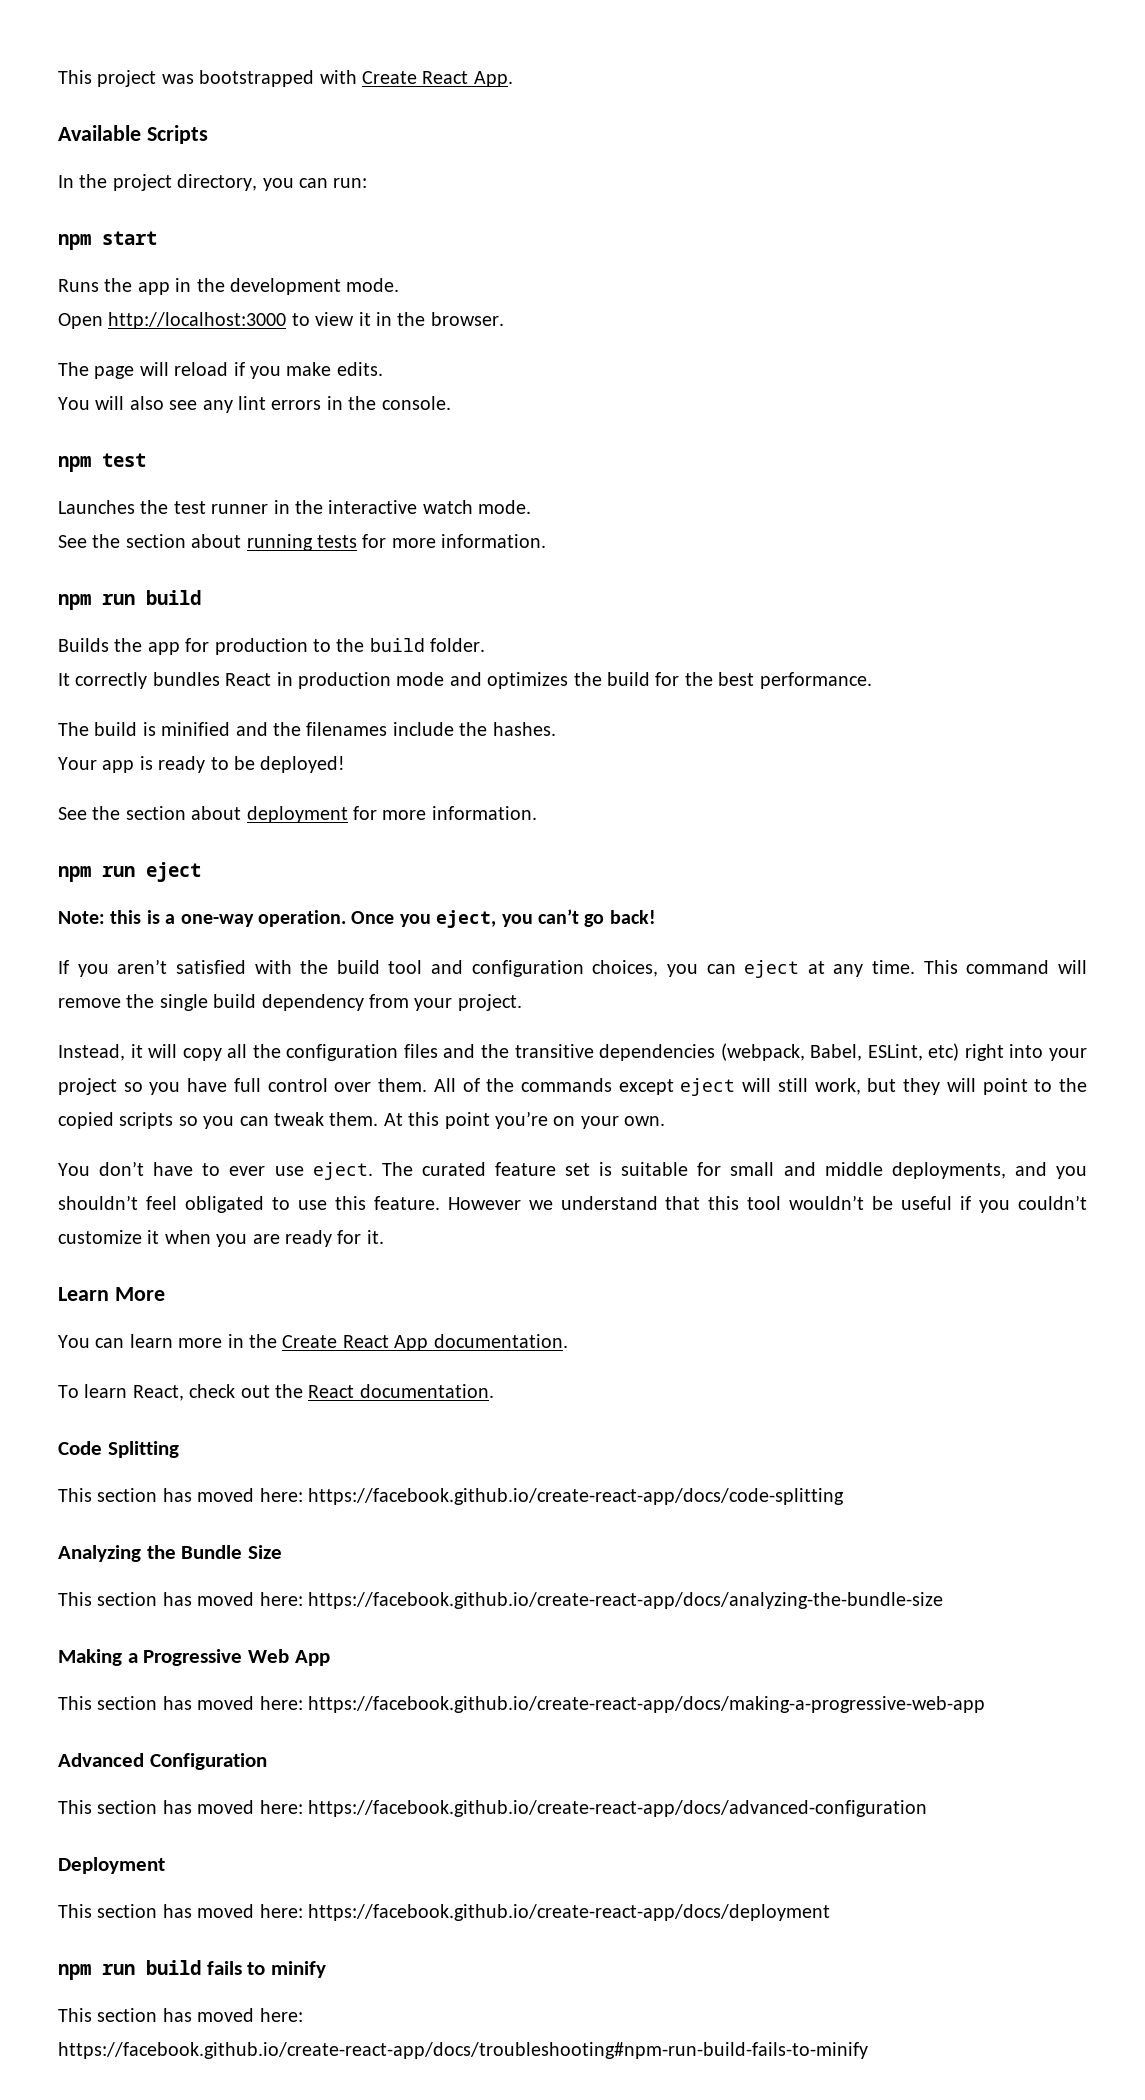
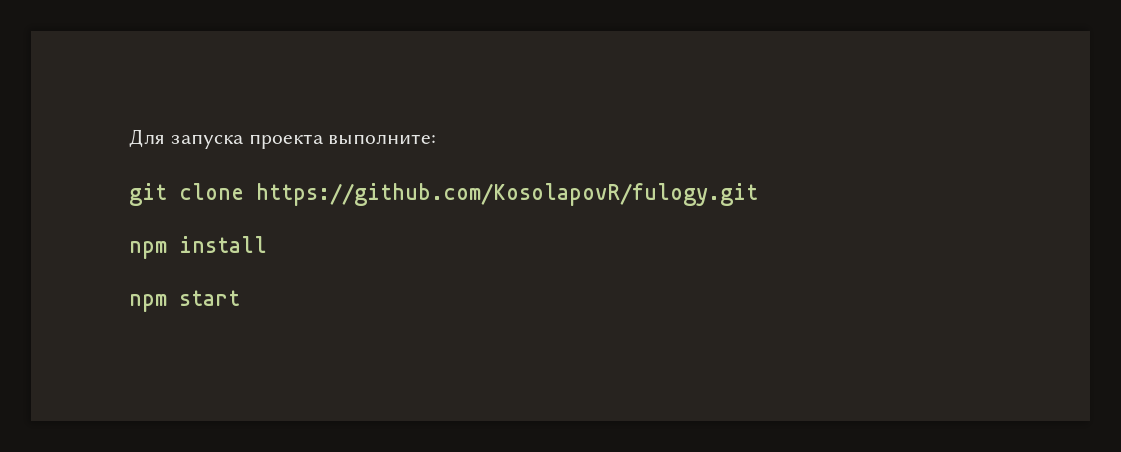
[58,70,513,87] [58,125,208,144] [58,174,368,191] [58,231,157,250] [58,278,400,295] [58,312,504,329] [58,362,383,379] [58,396,451,413] [58,453,146,472] [58,500,532,514] [58,534,547,551] [58,590,201,610] [58,638,486,655] [58,672,872,689] [58,722,556,736] [58,756,346,773] [58,806,537,823] [58,862,201,882] [58,909,656,928] [58,959,1088,978] [58,994,522,1011] [58,1043,1087,1061] [58,1078,1088,1096] [58,1111,666,1129] [58,1161,1087,1180] [58,1195,1087,1213] [58,1230,384,1247] [58,1287,165,1301] [58,1334,568,1351] [58,1384,494,1401] [58,1441,179,1458] [58,1488,844,1505] [58,1545,283,1562] [58,1592,943,1609] [58,1649,330,1666] [58,1696,985,1713] [58,1753,267,1770] [58,1800,927,1817] [58,1857,165,1874] [58,1904,830,1921] [58,1960,327,1980] [58,2008,303,2022] [58,2042,868,2059] This project was bootstrapped with Create React App. // Available Scripts // In the project directory, you can run: // npm start // Runs the app in the development mode. // Open http://localhost:3000 to view it in the browser. // The page will reload if you make edits. // You will also see any lint errors in the console. // npm test // Launches the test runner in the interactive watch mode. // See the section about running tests for more information. // npm run build // Builds the app for production to the build folder. // It correctly bundles React in production mode and optimizes the build for the best performance. // The build is minified and the filenames include the hashes. // Your app is ready to be deployed! // See the section about deployment for more information. // npm run eject // Note: this is a one-way operation. Once you eject, you can’t go back! // If you aren’t satisfied with the build tool and configuration choices, you can eject at any time. This command will remove the single build dependency from your project. // Instead, it will copy all the configuration files and the transitive dependencies (webpack, Babel, ESLint, etc) right into your project so you have full control over them. All of the commands except eject will still work, but they will point to the copied scripts so you can tweak them. At this point you’re on your own. // You don’t have to ever use eject. The curated feature set is suitable for small and middle deployments, and you shouldn’t feel obligated to use this feature. However we understand that this tool wouldn’t be useful if you couldn’t customize it when you are ready for it. // Learn More // You can learn more in the Create React App documentation. // To learn React, check out the React documentation. // Code Splitting // This section has moved here: https://facebook.github.io/create-react-app/docs/code-splitting // Analyzing the Bundle Size // This section has moved here: https://facebook.github.io/create-react-app/docs/analyzing-the-bundle-size // Making a Progressive Web App // This section has moved here: https://facebook.github.io/create-react-app/docs/making-a-progressive-web-app // Advanced Configuration // This section has moved here: https://facebook.github.io/create-react-app/docs/advanced-configuration // Deployment // This section has moved here: https://facebook.github.io/create-react-app/docs/deployment // npm run build fails to minify // This section has moved here: https://facebook.github.io/create-react-app/docs/troubleshooting#npm-run-build-fails-to-minify -> [129,129,437,149] [129,183,758,206] [129,236,267,259] [129,290,240,312] Для запуска проекта выполните: // git clone https://github.com/KosolapovR/fulogy.git // npm install // npm start

